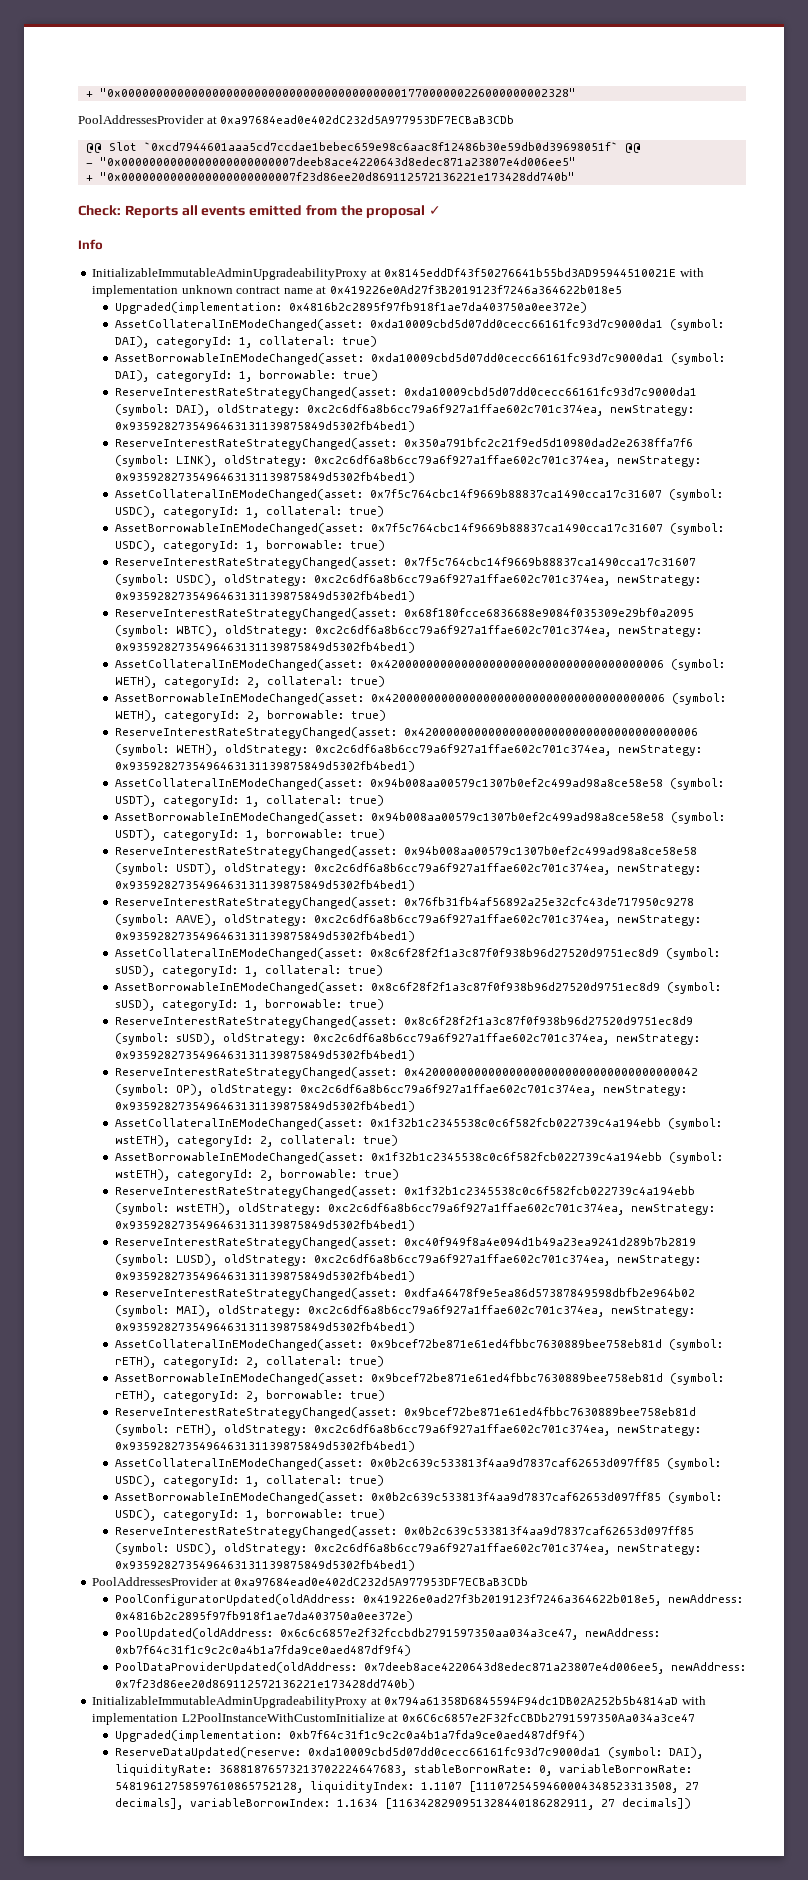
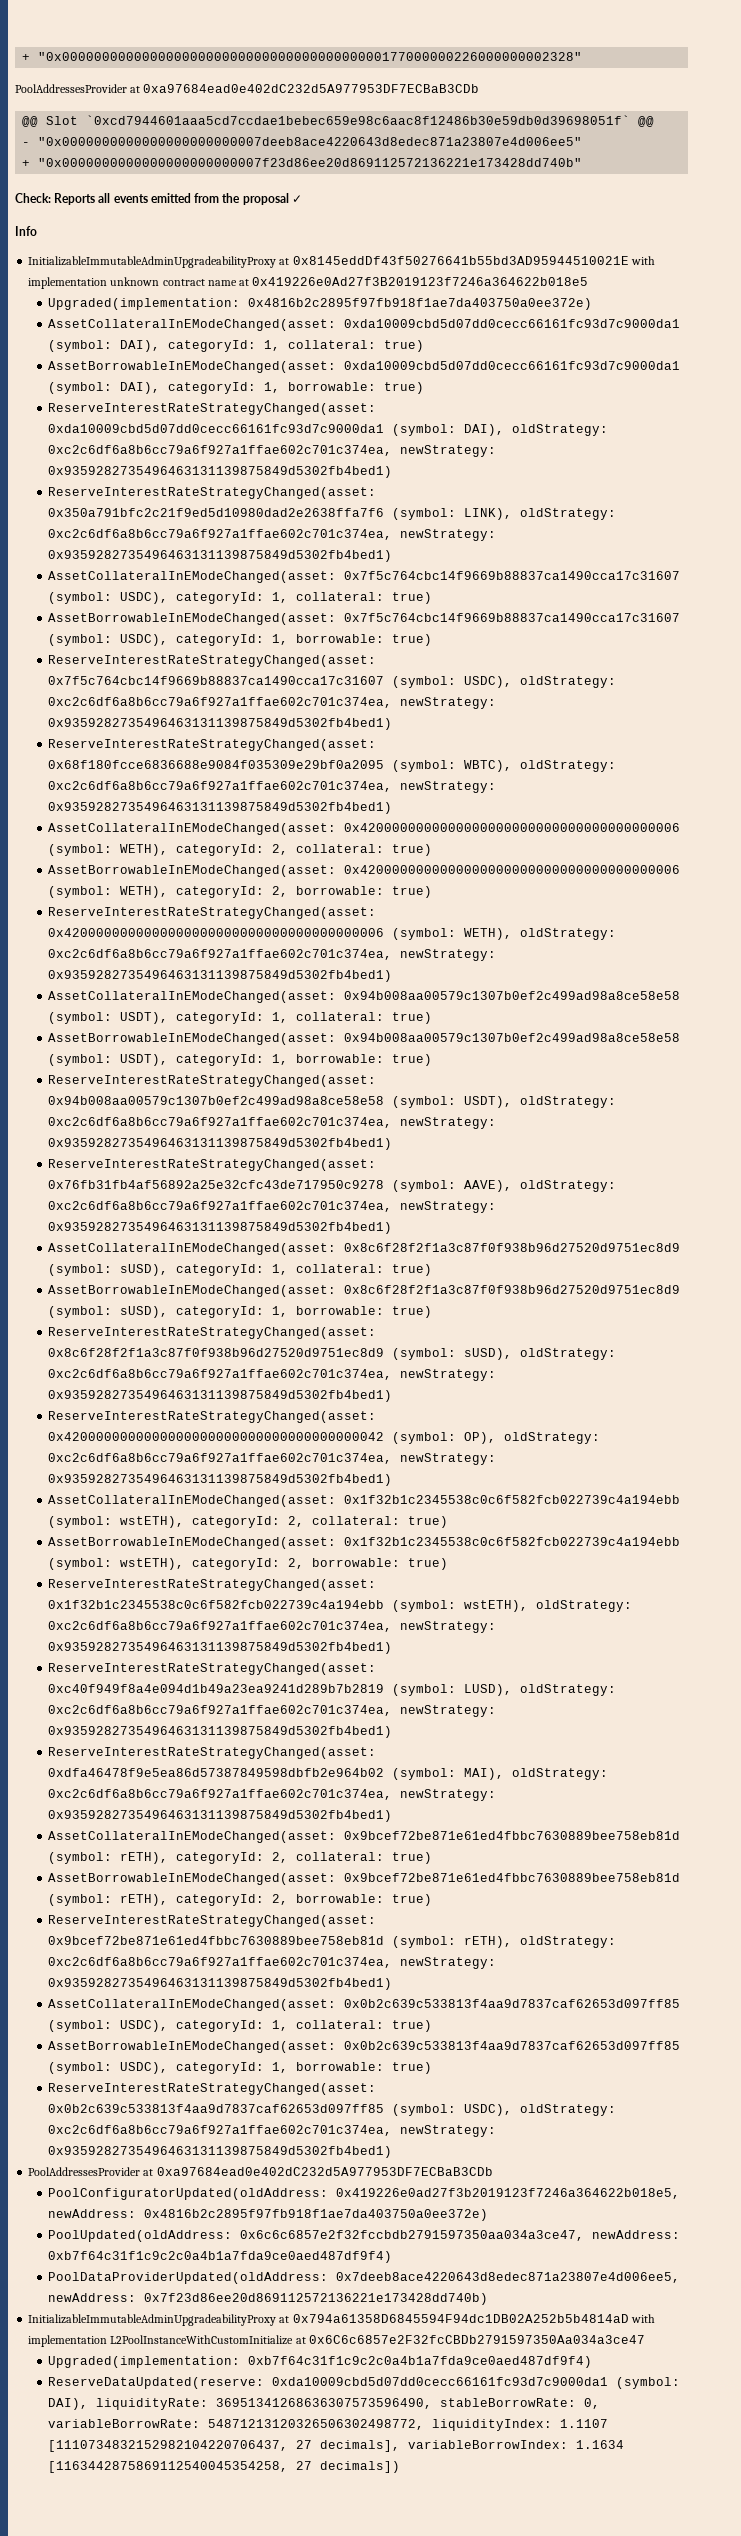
[218,1765,407,1776] 36881876573213702224647683, -> [215,2398,432,2409] 36951341268636307573596490,
[114,1782,303,1793] 54819612758597610865752128, -> [207,2419,424,2430] 54871213120326506302498772,
[468,1781,678,1793] [1110725459460004348523313508, -> [47,2440,288,2452] [1110734832152982104220706437,
[384,1798,594,1810] [1163428290951328440186282911, -> [47,2461,288,2473] [1163442875869112540045354258,

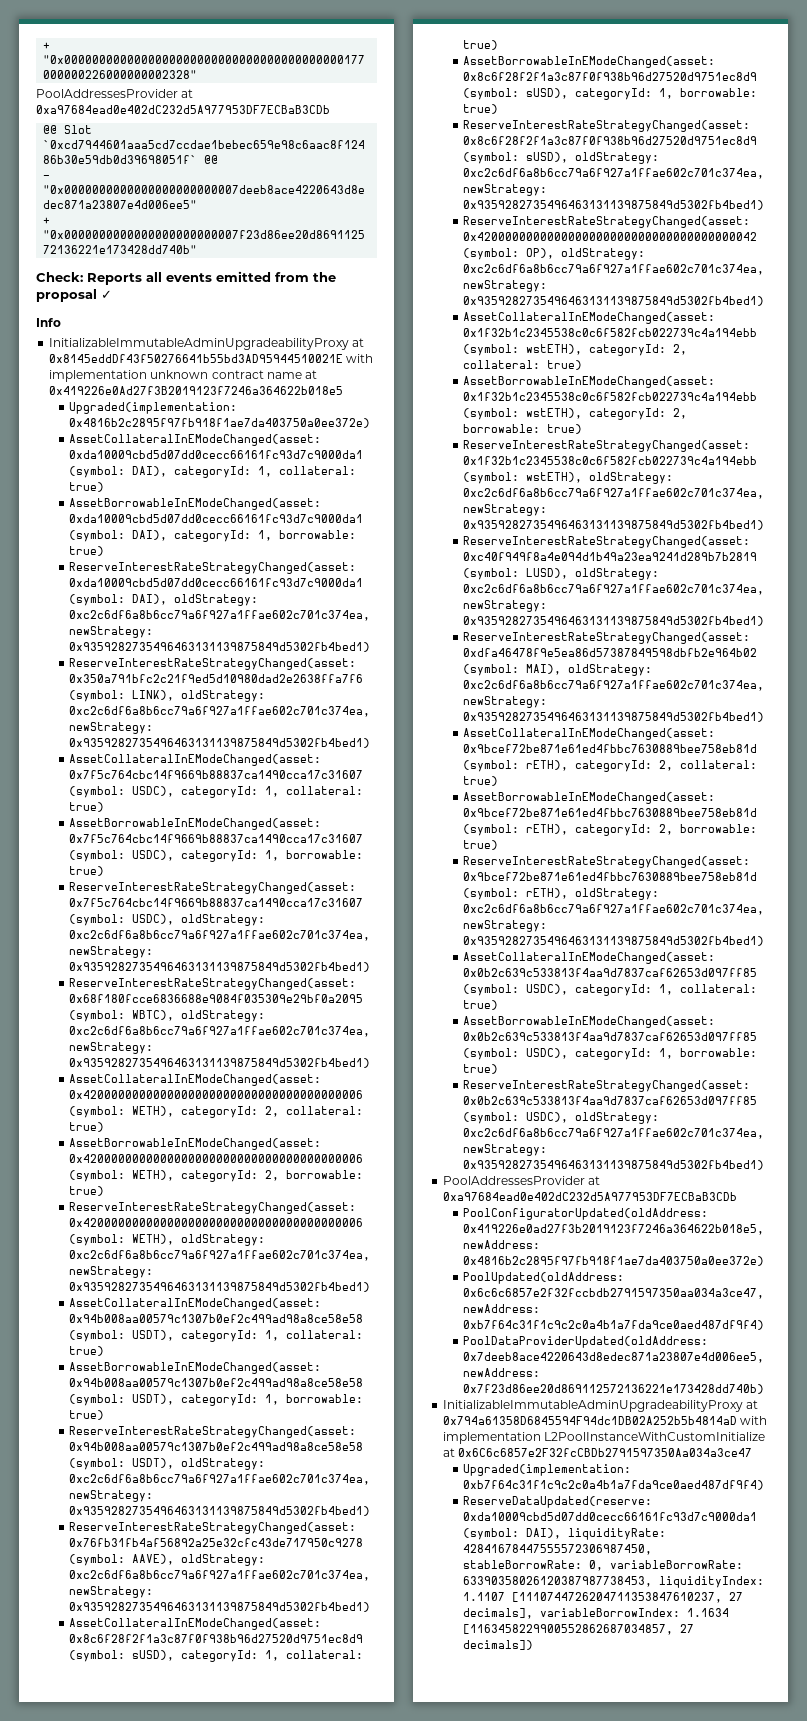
[215,2398,432,2409] 36951341268636307573596490, -> [463,1544,653,1555] 42841678447555572306987450,
[207,2419,424,2430] 54871213120326506302498772, -> [463,1576,653,1587] 63390358026120387987738453,
[47,2440,288,2452] [1110734832152982104220706437, -> [512,1592,723,1603] [1110744726204711353847610237,
[47,2461,288,2473] [1163442875869112540045354258, -> [463,1624,674,1635] [1163458229900552862687034857,

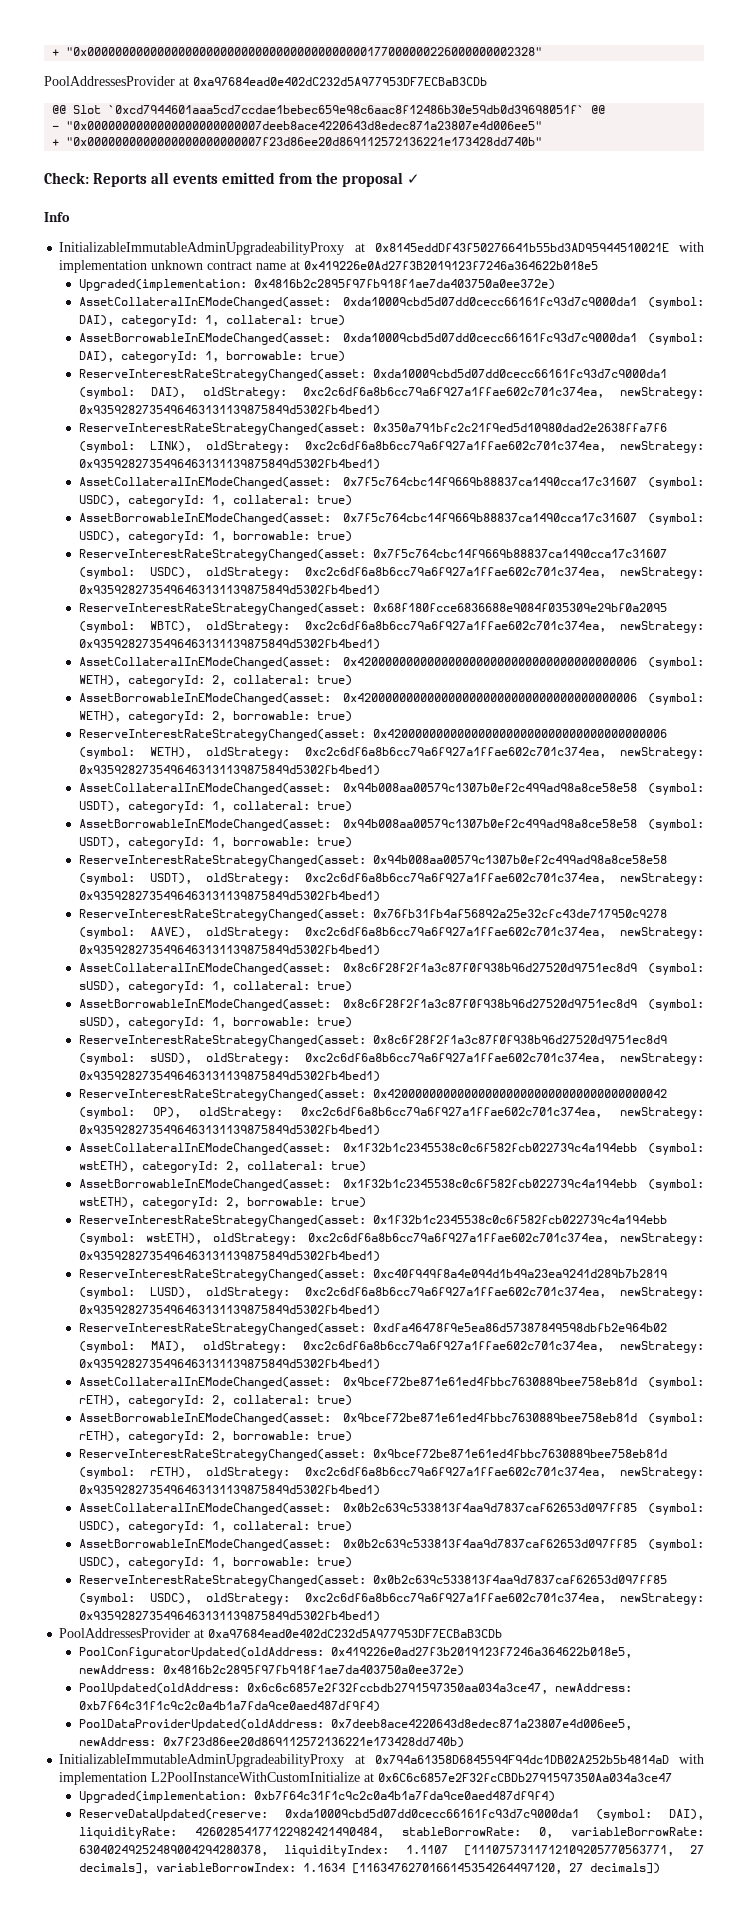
[463,1544,653,1555] 42841678447555572306987450, -> [195,1827,385,1838] 42602854177122982421490484,
[463,1576,653,1587] 63390358026120387987738453, -> [79,1845,269,1856] 63040249252489004294280378,
[512,1592,723,1603] [1110744726204711353847610237, -> [463,1845,674,1856] [1110757311712109205770563771,
[463,1624,674,1635] [1163458229900552862687034857, -> [352,1863,563,1874] [1163476270166145354264497120,

